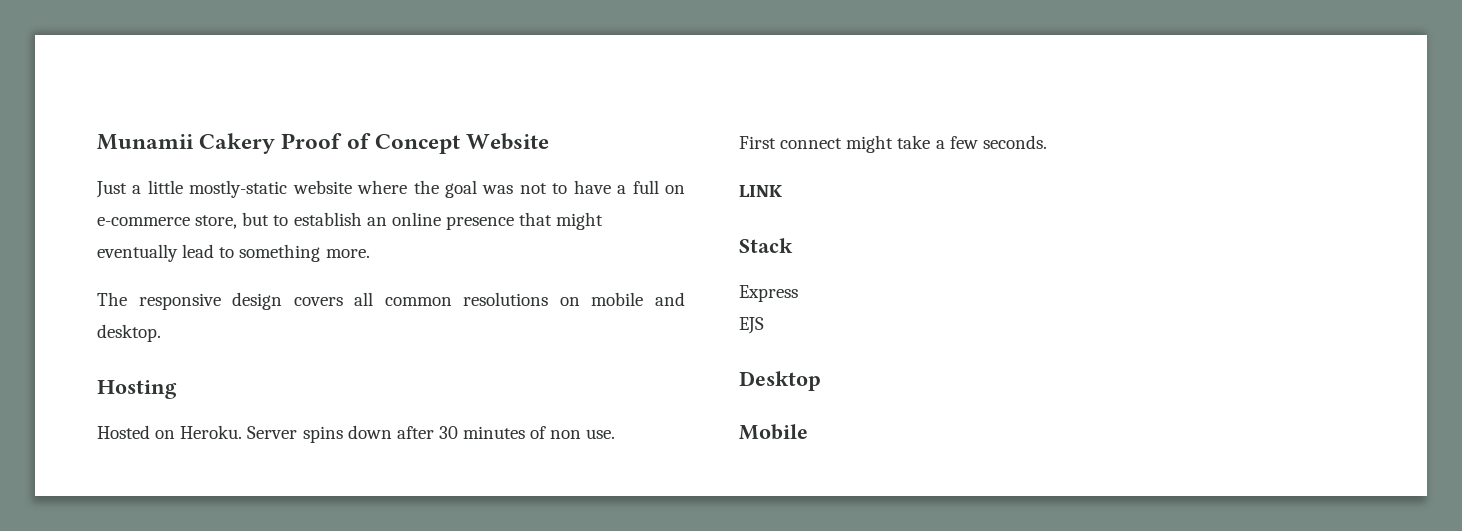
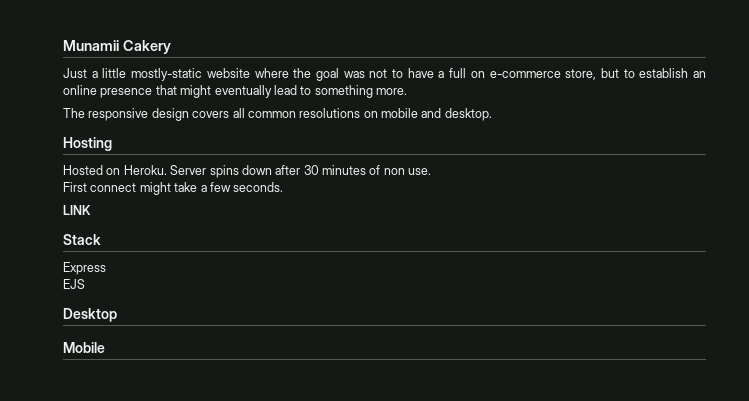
[281,133,550,154] Proof of Concept Website -> (171, 47) none

